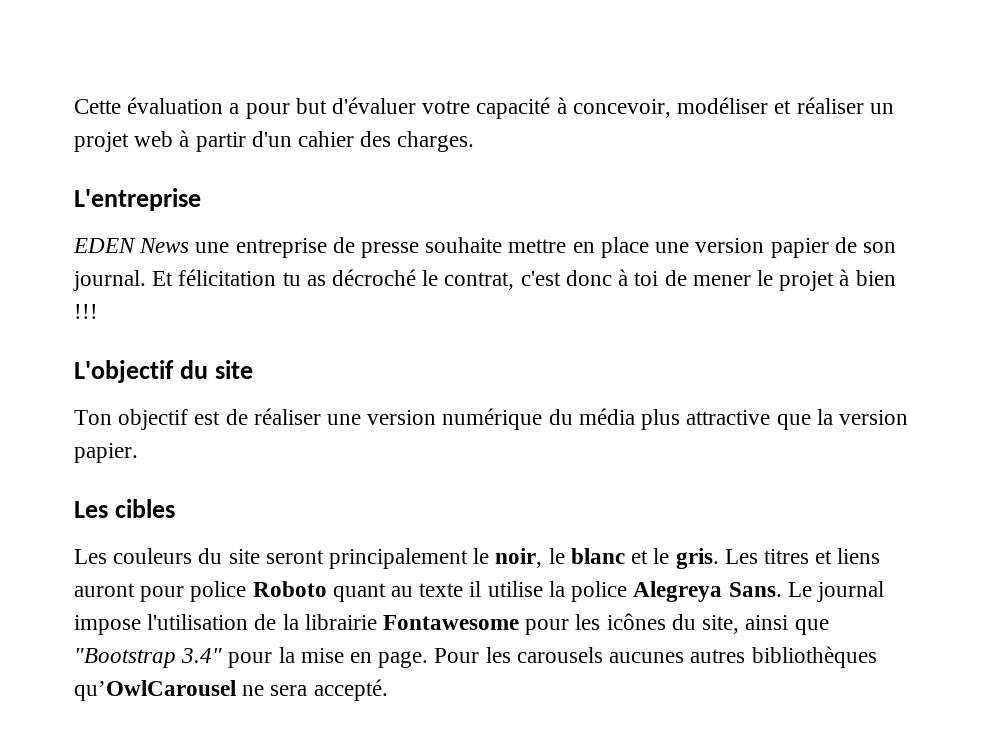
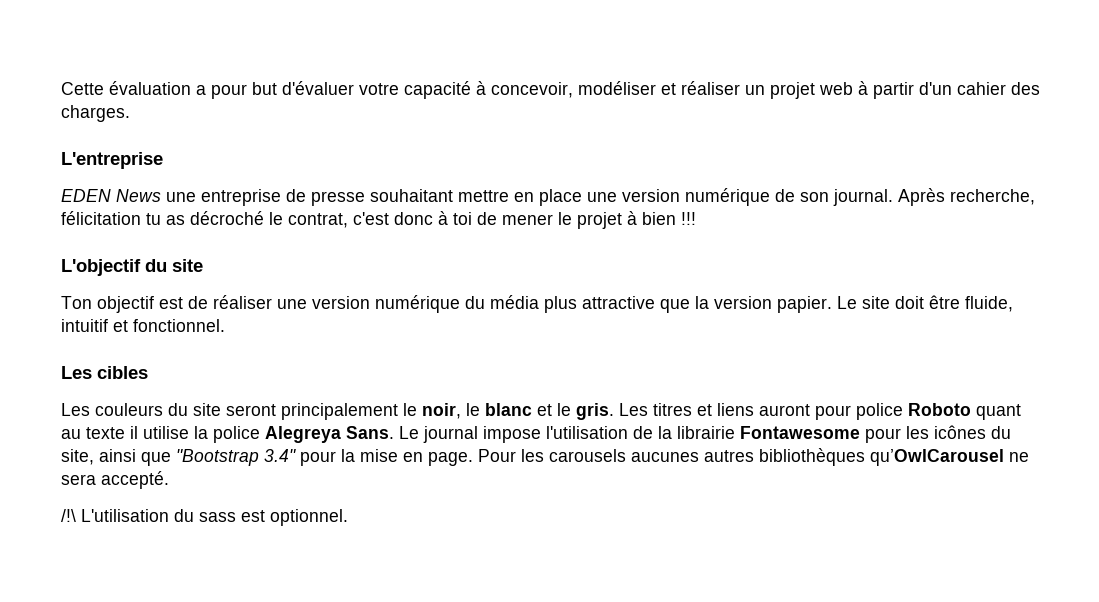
[425,237,503,253] souhaite -> [370,189,453,202] souhaitant
[770,238,829,258] papier -> [685,188,770,206] numérique
[152,271,174,286] Et -> [898,188,1035,206] Après recherche,
(138, 453) none -> [837,295,1013,312] [61,319,225,332] Le site doit être fluide, intuitif et fonctionnel.
(388, 690) none -> [61,509,348,526] // /!\ L'utilisation du sass est optionnel.

